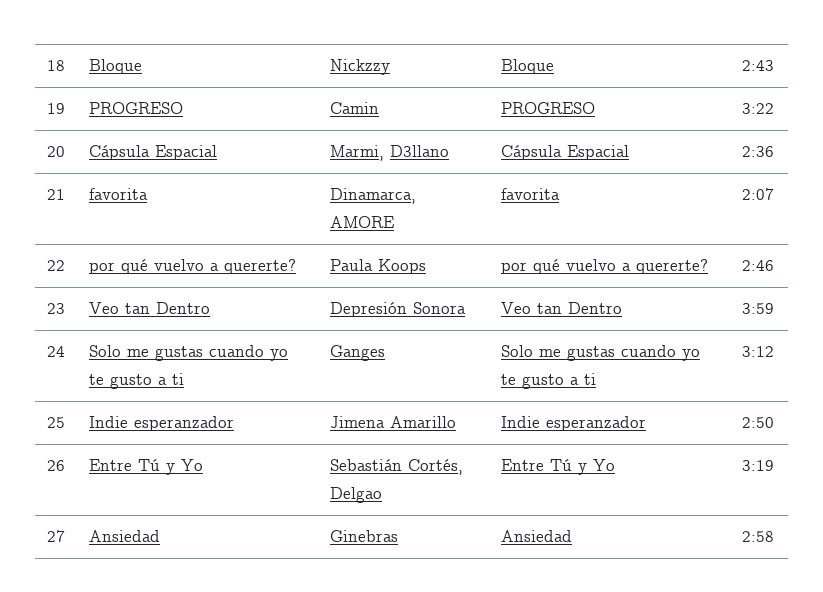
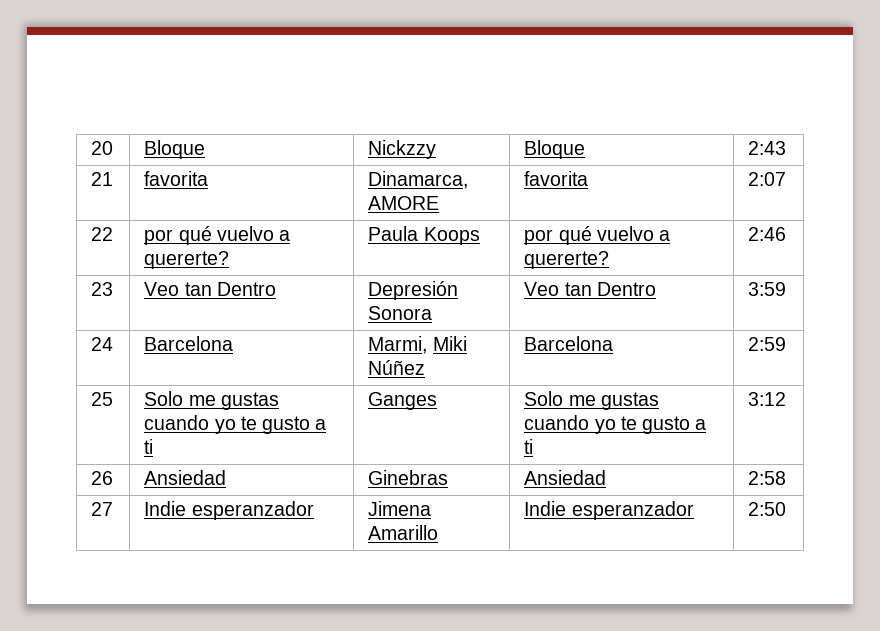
[46,60,65,71] 18 -> [91,141,114,155] 20
[46,103,65,114] [88,102,183,114] [329,102,379,114] [500,102,595,114] [741,103,774,114] [46,146,65,157] [88,145,217,160] [329,145,449,161] [500,145,629,160] [741,146,774,157] // 19 | PROGRESO | Camin | PROGRESO | 3:22 // 20 | Cápsula Espacial | Marmi, D3llano | Cápsula Espacial | 2:36 -> (787, 148) none
(65, 351) none -> [144,336,234,351] [368,336,467,354] [368,360,426,375] [524,336,614,351] [748,337,787,351] [91,392,114,406] | Barcelona | Marmi, Miki Núñez | Barcelona | 2:59 // 25
[46,417,65,428] 25 -> [91,471,114,485] [144,470,227,485] [368,470,449,485] [524,470,607,485] [748,471,787,485] [91,502,114,516] 26 | Ansiedad | Ginebras | Ansiedad | 2:58 // 27
[46,460,65,471] [88,459,203,475] [329,459,463,475] [329,487,382,503] [500,459,615,475] [741,460,774,471] [46,530,65,542] [88,530,160,542] [329,530,398,542] [500,530,572,542] [741,531,774,542] // 26 | Entre Tú y Yo | Sebastián Cortés, Delgao | Entre Tú y Yo | 3:19 // 27 | Ansiedad | Ginebras | Ansiedad | 2:58 -> (787, 509) none

